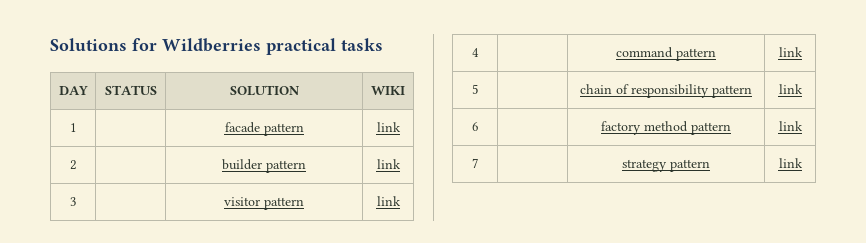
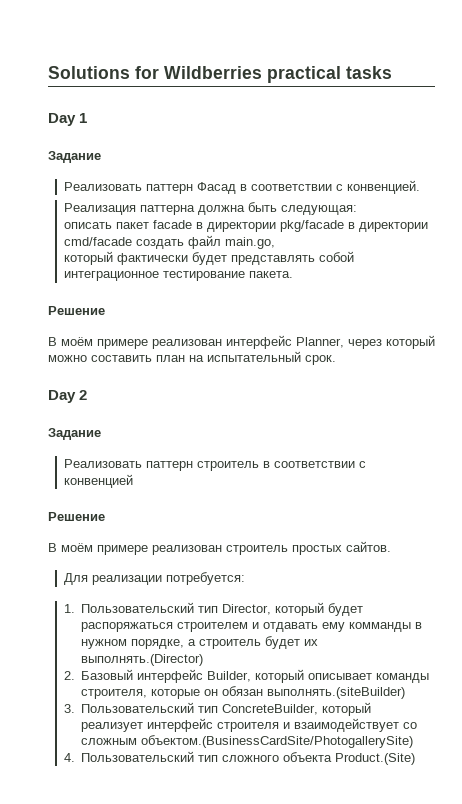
[58,86,88,95] [104,85,157,95] [229,85,300,96] [371,86,405,95] [69,123,77,132] [224,122,304,136] [376,122,401,132] [69,160,77,170] [222,159,306,173] [376,159,401,169] [69,197,77,206] [224,197,304,210] [376,196,401,206] [471,48,479,57] [616,47,716,61] [778,47,803,57] [471,84,479,94] [580,84,752,98] [778,84,803,94] [471,122,479,131] [601,121,731,135] [778,121,803,131] [471,158,479,168] [622,159,710,172] [778,158,803,168] // DAY | STATUS | SOLUTION | WIKI // 1 | | facade pattern | link // 2 | | builder pattern | link // 3 | | visitor pattern | link // 4 | | command pattern | link // 5 | | chain of responsibility pattern | link // 6 | | factory method pattern | link // 7 | | strategy pattern | link -> [48,113,88,126] [48,151,101,163] [63,180,420,194] [63,202,357,215] [63,220,428,232] [63,235,275,249] [63,251,354,265] [63,271,293,281] [48,306,105,315] [48,335,435,349] [48,351,336,365] [48,390,88,403] [48,428,101,440] [63,459,366,471] [63,474,133,488] [48,512,105,521] [48,541,391,555] [63,572,245,585] [63,602,364,616] [81,622,423,632] [81,636,319,649] [81,654,204,666] [63,669,430,683] [81,686,406,699] [63,702,372,716] [81,718,418,732] [81,735,414,748] [63,751,416,765] // Day 1 // Задание // Реализовать паттерн Фасад в соответствии с конвенцией. // Реализация паттерна должна быть следующая: // описать пакет facade в директории pkg/facade в директории cmd/facade создать файл main.go, // который фактически будет представлять собой интеграционное тестирование пакета. // Решение // В моём примере реализован интерфейс Planner, через который можно составить план на испытательный срок. // Day 2 // Задание // Реализовать паттерн строитель в соответствии с конвенцией // Решение // В моём примере реализован строитель простых сайтов. // Для реализации потребуется: // 1. Пользовательский тип Director, который будет распоряжаться строителем и отдавать ему комманды в нужном порядке, а строитель будет их выполнять.(Director) // 2. Базовый интерфейс Builder, который описывает команды строителя, которые он обязан выполнять.(siteBuilder) // 3. Пользовательский тип ConcreteBuilder, который реализует интерфейс строителя и взаимодействует со сложным объектом.(BusinessCardSite/PhotogallerySite) // 4. Пользовательский тип сложного объекта Product.(Site)

